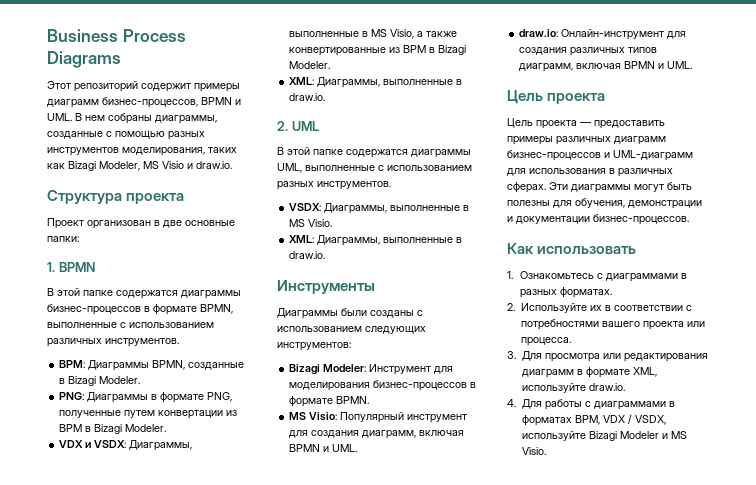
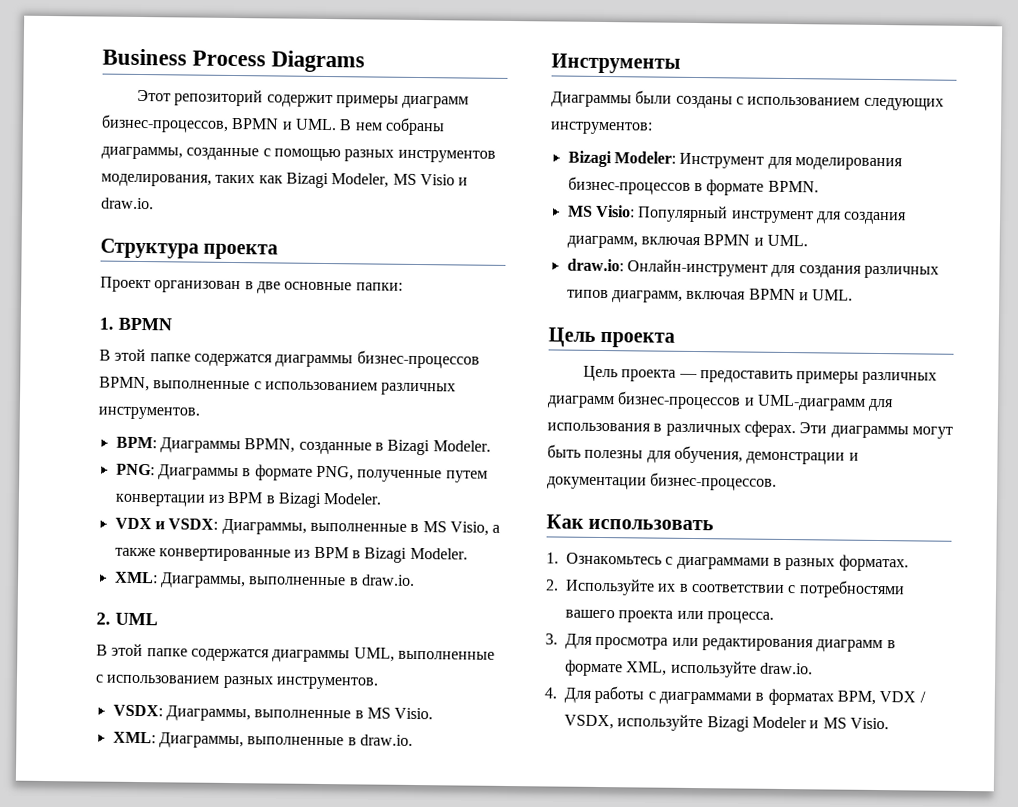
[144,304,197,315] в формате -> (480, 359) none

